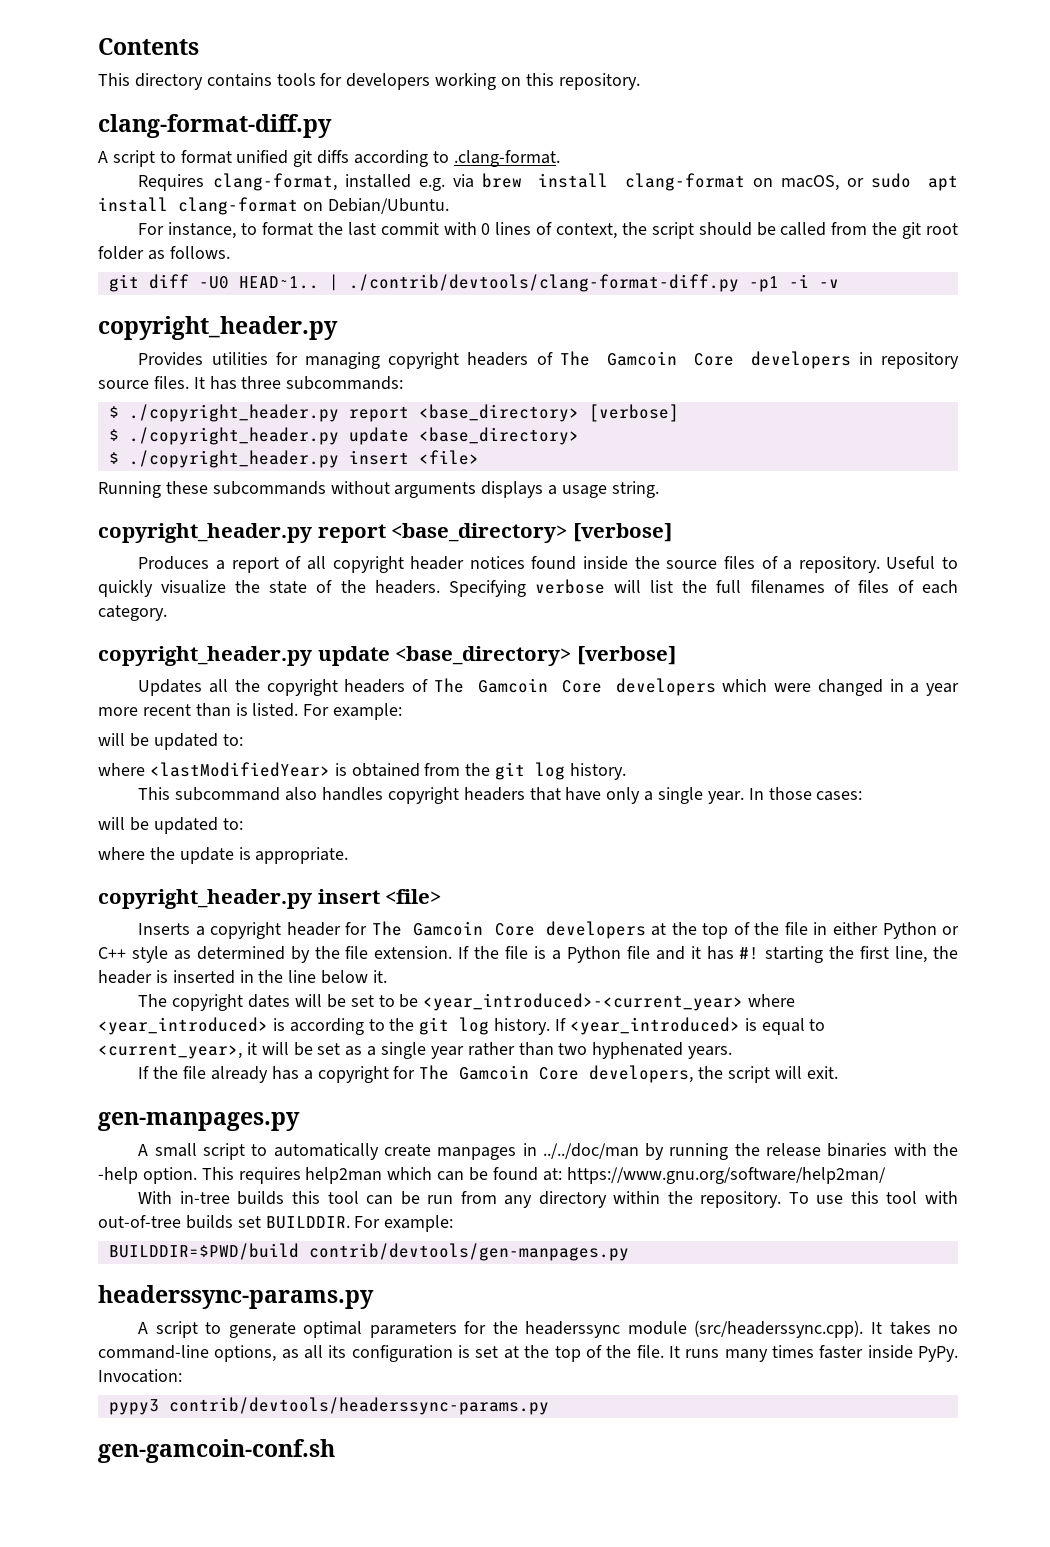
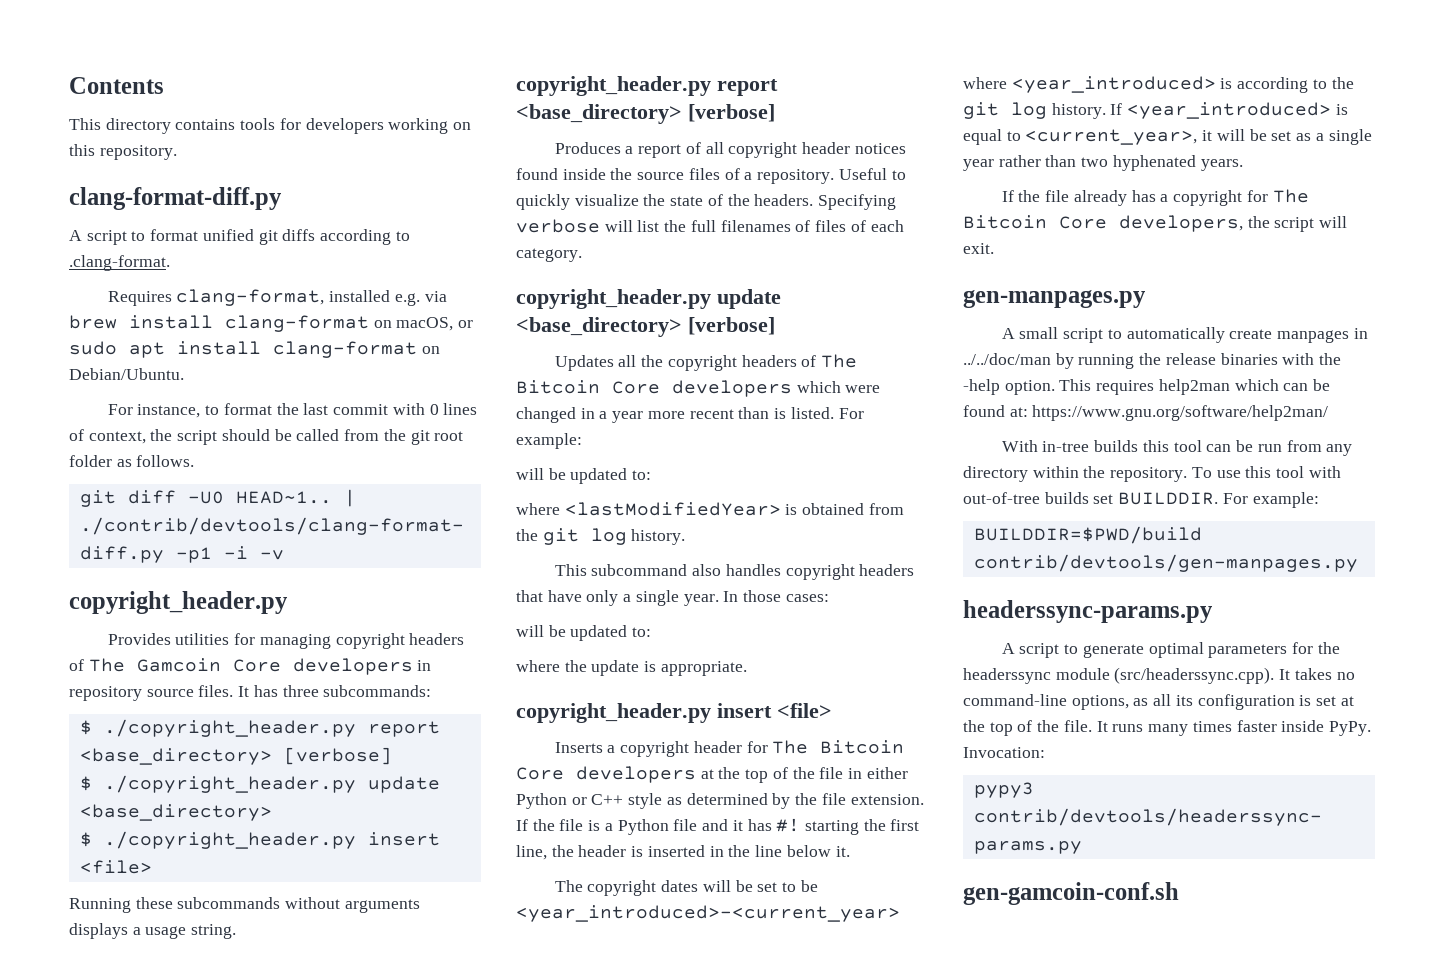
[477,678,548,693] Gamcoin -> [516,380,600,394] Bitcoin
[413,921,484,936] Gamcoin -> [820,740,905,754] Bitcoin
[459,1065,530,1080] Gamcoin -> [963,215,1047,229] Bitcoin

